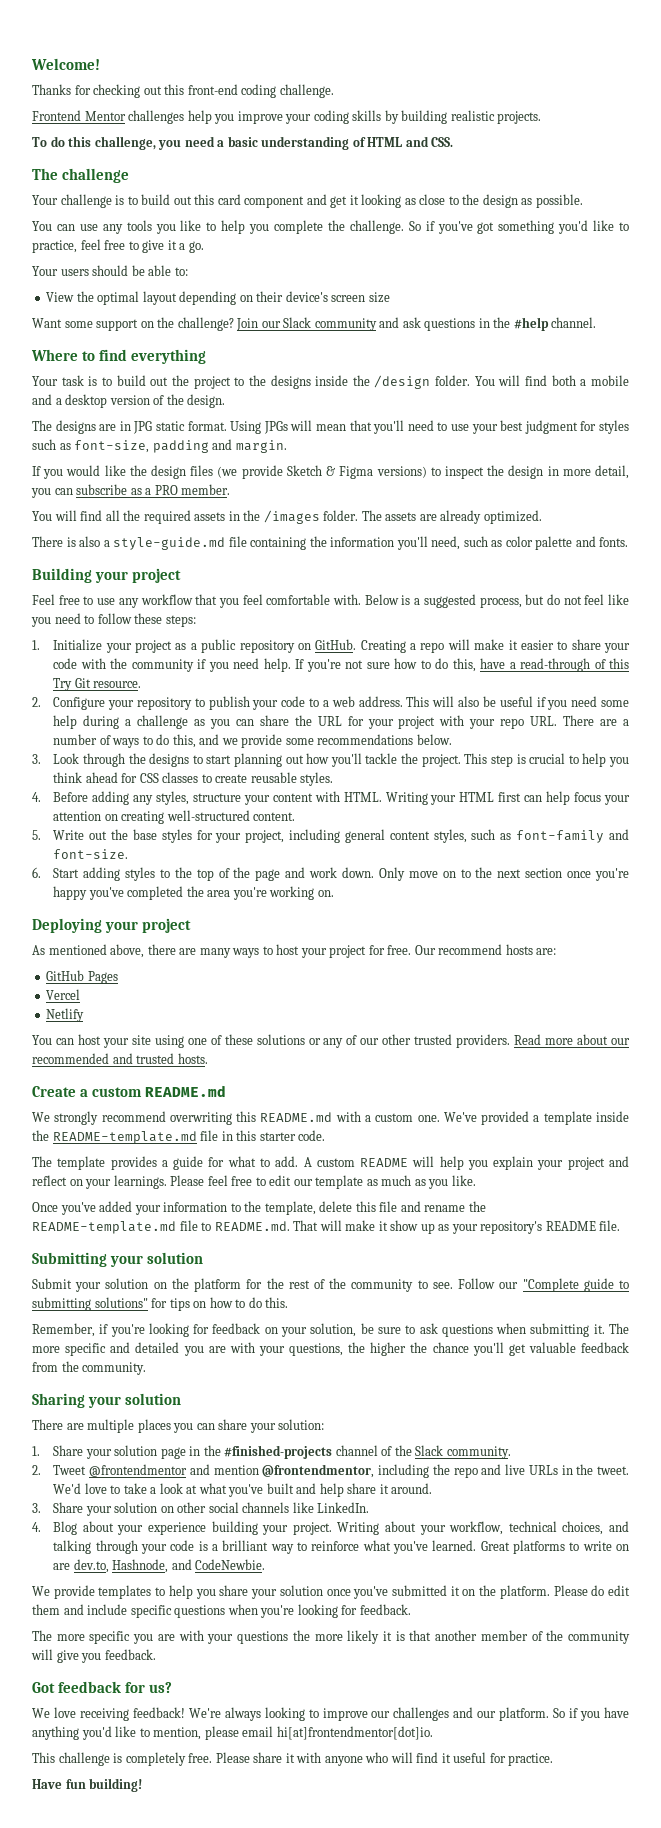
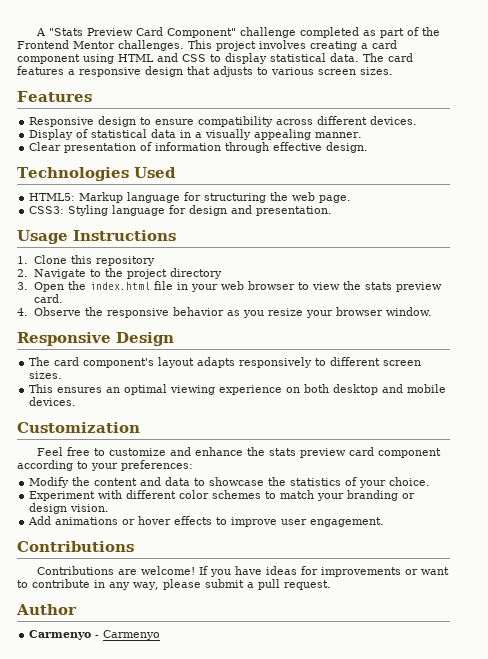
[31,58,100,70] [32,84,334,98] [32,110,542,124] [32,136,454,150] [32,168,129,183] [32,194,583,208] [32,220,629,234] [32,239,204,253] [32,265,188,276] [46,291,390,305] [32,317,597,331] [31,349,206,364] [32,375,629,389] [32,394,226,408] [32,420,630,434] [32,439,287,453] [32,465,630,479] [31,484,231,498] [32,510,542,524] [32,536,629,550] [32,568,181,583] [32,594,629,608] [31,613,196,627] [32,639,631,653] [53,658,629,672] [53,678,142,691] [32,696,630,710] [53,715,629,729] [53,734,452,748] [32,753,630,767] [53,772,334,786] [32,791,630,805] [53,810,296,824] [32,829,629,843] [53,849,129,859] [32,867,630,881] [53,886,334,900] [32,918,191,933] [32,944,557,958] [46,970,118,984] [46,989,81,1000] [46,1008,85,1022] [32,1034,630,1048] [32,1053,208,1064] [32,1085,226,1097] [32,1111,629,1125] [32,1130,326,1144] [32,1156,629,1170] [32,1175,476,1189] [32,1201,486,1215] [32,1220,621,1234] [32,1252,203,1267] [32,1278,629,1292] [32,1297,289,1311] [32,1323,630,1337] [32,1342,629,1356] [32,1361,147,1375] [32,1393,181,1408] [32,1419,325,1433] [32,1445,511,1459] [32,1464,629,1478] [53,1483,433,1497] [32,1502,370,1516] [32,1521,629,1535] [53,1540,629,1554] [53,1559,266,1573] [32,1585,630,1599] [32,1604,411,1618] [32,1630,630,1644] [31,1649,156,1663] [32,1681,172,1693] [32,1707,630,1721] [32,1726,433,1740] [32,1752,554,1766] [32,1778,143,1792] Welcome! // Thanks for checking out this front-end coding challenge. // Frontend Mentor challenges help you improve your coding skills by building realistic projects. // To do this challenge, you need a basic understanding of HTML and CSS. // The challenge // Your challenge is to build out this card component and get it looking as close to the design as possible. // You can use any tools you like to help you complete the challenge. So if you've got something you'd like to practice, feel free to give it a go. // Your users should be able to: // View the optimal layout depending on their device's screen size // Want some support on the challenge? Join our Slack community and ask questions in the #help channel. // Where to find everything // Your task is to build out the project to the designs inside the /design folder. You will find both a mobile and a desktop version of the design. // The designs are in JPG static format. Using JPGs will mean that you'll need to use your best judgment for styles such as font-size, padding and margin. // If you would like the design files (we provide Sketch & Figma versions) to inspect the design in more detail, you can subscribe as a PRO member. // You will find all the required assets in the /images folder. The assets are already optimized. // There is also a style-guide.md file containing the information you'll need, such as color palette and fonts. // Building your project // Feel free to use any workflow that you feel comfortable with. Below is a suggested process, but do not feel like you need to follow these steps: // 1. Initialize your project as a public repository on GitHub. Creating a repo will make it easier to share your code with the community if you need help. If you're not sure how to do this, have a read-through of this Try Git resource. // 2. Configure your repository to publish your code to a web address. This will also be useful if you need some help during a challenge as you can share the URL for your project with your repo URL. There are a number of ways to do this, and we provide some recommendations below. // 3. Look through the designs to start planning out how you'll tackle the project. This step is crucial to help you think ahead for CSS classes to create reusable styles. // 4. Before adding any styles, structure your content with HTML. Writing your HTML first can help focus your attention on creating well-structured content. // 5. Write out the base styles for your project, including general content styles, such as font-family and font-size. // 6. Start adding styles to the top of the page and work down. Only move on to the next section once you're happy you've completed the area you're working on. // Deploying your project // As mentioned above, there are many ways to host your project for free. Our recommend hosts are: // GitHub Pages // Vercel // Netlify // You can host your site using one of these solutions or any of our other trusted providers. Read more about our recommended and trusted hosts. // Create a custom README.md // We strongly recommend overwriting this README.md with a custom one. We've provided a template inside the README-template.md file in this starter code. // The template provides a guide for what to add. A custom README will help you explain your project and reflect on your learnings. Please feel free to edit our template as much as you like. // Once you've added your information to the template, delete this file and rename the README-template.md file to README.md. That will make it show up as your repository's README file. // Submitting your solution // Submit your solution on the platform for the rest of the community to see. Follow our "Complete guide to submitting solutions" for tips on how to do this. // Remember, if you're looking for feedback on your solution, be sure to ask questions when submitting it. The more specific and detailed you are with your questions, the higher the chance you'll get valuable feedback from the community. // Sharing your solution // There are multiple places you can share your solution: // 1. Share your solution page in the #finished-projects channel of the Slack community. // 2. Tweet @frontendmentor and mention @frontendmentor, including the repo and live URLs in the tweet. We'd love to take a look at what you've built and help share it around. // 3. Share your solution on other social channels like LinkedIn. // 4. Blog about your experience building your project. Writing about your workflow, technical choices, and talking through your code is a brilliant way to reinforce what you've learned. Great platforms to write on are dev.to, Hashnode, and CodeNewbie. // We provide templates to help you share your solution once you've submitted it on the platform. Please do edit them and include specific questions when you're looking for feedback. // The more specific you are with your questions the more likely it is that another member of the community will give you feedback. // Got feedback for us? // We love receiving feedback! We're always looking to improve our challenges and our platform. So if you have anything you'd like to mention, please email hi[at]frontendmentor[dot]io. // This challenge is completely free. Please share it with anyone who will find it useful for practice. // Have fun building! -> [36,27,441,38] [17,40,397,51] [17,53,413,64] [17,66,393,77] [17,91,92,102] [29,116,418,127] [29,129,363,140] [29,142,369,153] [17,167,176,181] [29,192,352,203] [29,205,333,216] [17,230,176,244] [17,255,155,266] [17,268,222,279] [17,281,442,292] [33,294,63,303] [17,307,433,318] [17,332,174,346] [29,357,422,368] [29,371,63,379] [29,384,447,395] [29,397,77,406] [17,422,140,433] [37,447,442,458] [17,460,193,471] [29,477,431,488] [29,490,416,501] [29,503,110,514] [28,516,385,527] [17,541,134,552] [37,566,450,577] [17,579,331,590] [16,604,77,615] [29,630,161,640] A "Stats Preview Card Component" challenge completed as part of the Frontend Mentor challenges. This project involves creating a card component using HTML and CSS to display statistical data. The card features a responsive design that adjusts to various screen sizes. // Features // Responsive design to ensure compatibility across different devices. // Display of statistical data in a visually appealing manner. // Clear presentation of information through effective design. // Technologies Used // HTML5: Markup language for structuring the web page. // CSS3: Styling language for design and presentation. // Usage Instructions // 1. Clone this repository // 2. Navigate to the project directory // 3. Open the index.html file in your web browser to view the stats preview card. // 4. Observe the responsive behavior as you resize your browser window. // Responsive Design // The card component's layout adapts responsively to different screen sizes. // This ensures an optimal viewing experience on both desktop and mobile devices. // Customization // Feel free to customize and enhance the stats preview card component according to your preferences: // Modify the content and data to showcase the statistics of your choice. // Experiment with different color schemes to match your branding or design vision. // Add animations or hover effects to improve user engagement. // Contributions // Contributions are welcome! If you have ideas for improvements or want to contribute in any way, please submit a pull request. // Author // Carmenyo - Carmenyo

